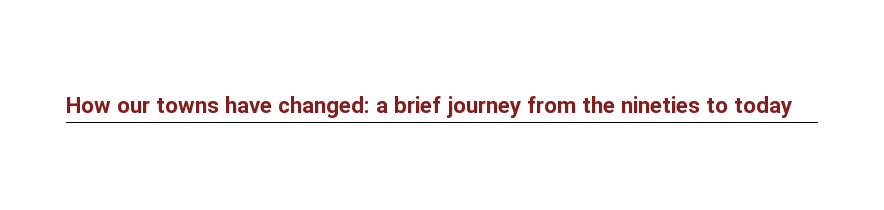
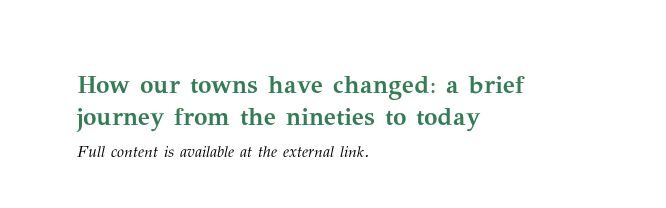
(792, 107) none -> [77,146,369,157] // Full content is available at the external link.

